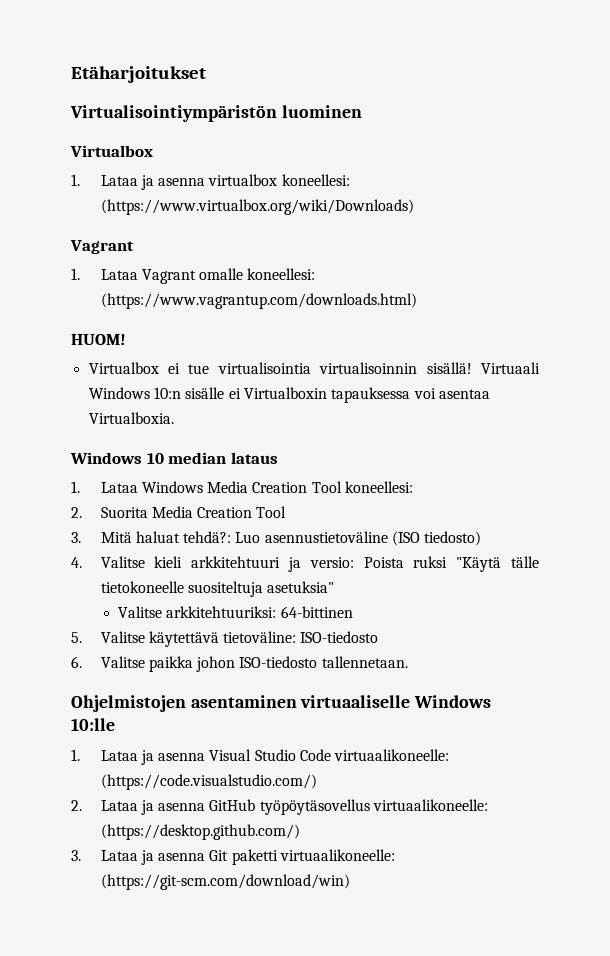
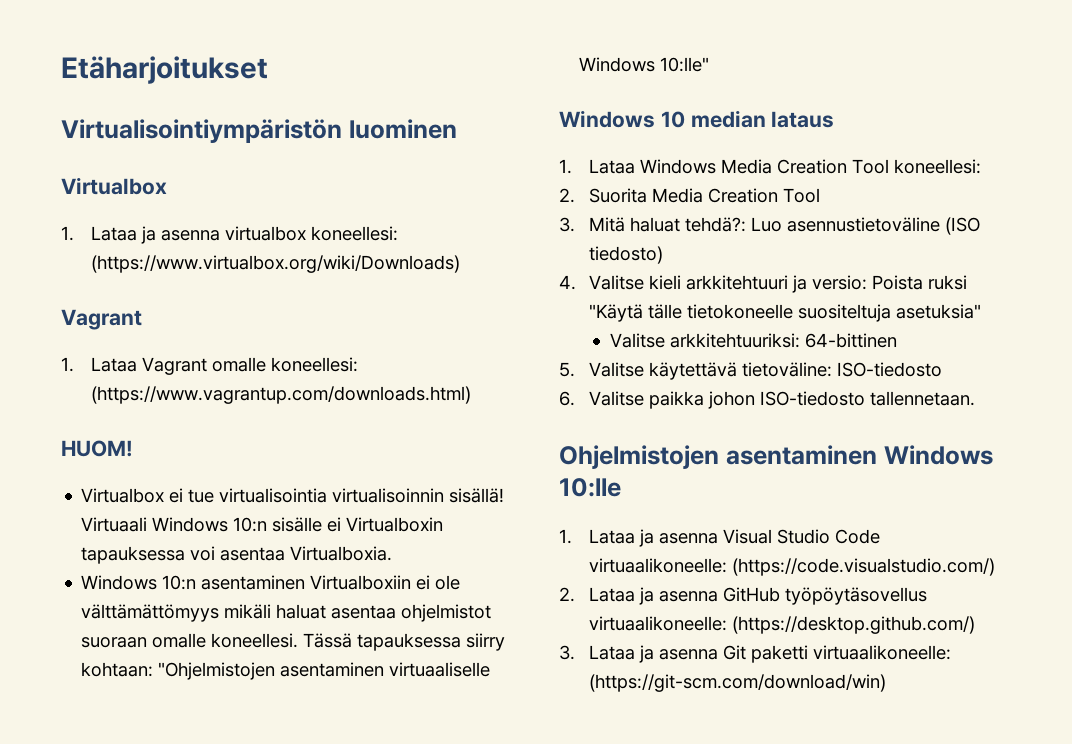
(174, 418) none -> [81,575,461,590] [81,604,492,622] [81,633,506,651] [81,662,491,680] [579,57,710,72] // Windows 10:n asentaminen Virtualboxiin ei ole välttämättömyys mikäli haluat asentaa ohjelmistot suoraan omalle koneellesi. Tässä tapauksessa siirry kohtaan: "Ohjelmistojen asentaminen virtuaaliselle Windows 10:lle"
[300,695,411,708] virtuaaliselle -> (877, 455) none

